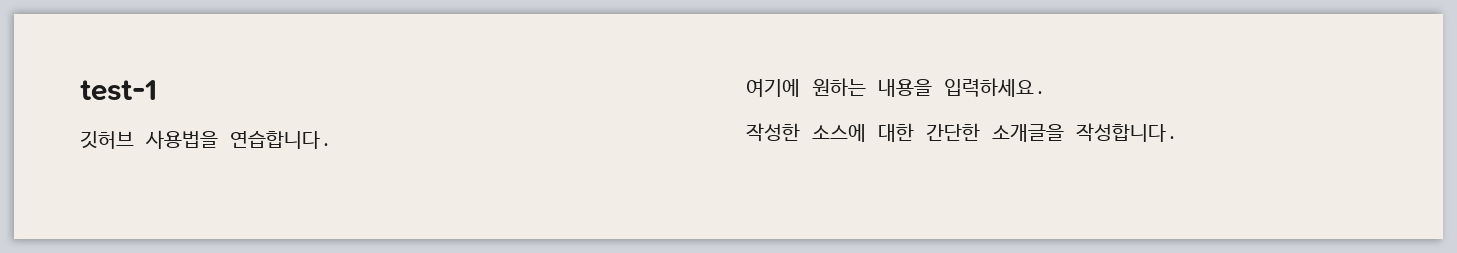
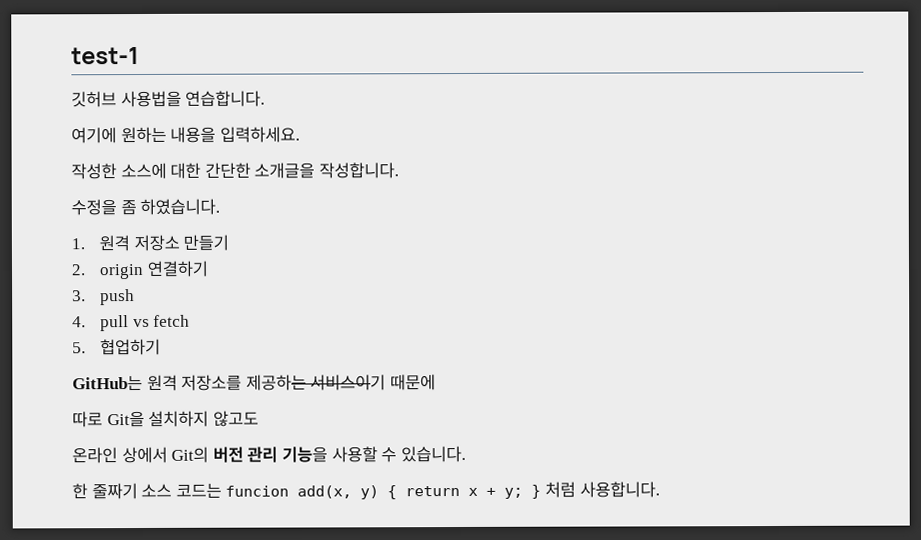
(1178, 132) none -> [71,198,221,216] [71,234,230,252] [71,260,209,280] [72,289,136,306] [72,314,191,332] [72,338,162,356] [72,374,436,391] [72,410,259,428] [72,445,466,464] [72,481,660,500] // 수정을 좀 하였습니다. // 1. 원격 저장소 만들기 // 2. origin 연결하기 // 3. push // 4. pull vs fetch // 5. 협업하기 // GitHub는 원격 저장소를 제공하는 서비스이기 때문에 // 따로 Git을 설치하지 않고도 // 온라인 상에서 Git의 버전 관리 기능을 사용할 수 있습니다. // 한 줄짜기 소스 코드는 funcion add(x, y) { return x + y; } 처럼 사용합니다.

